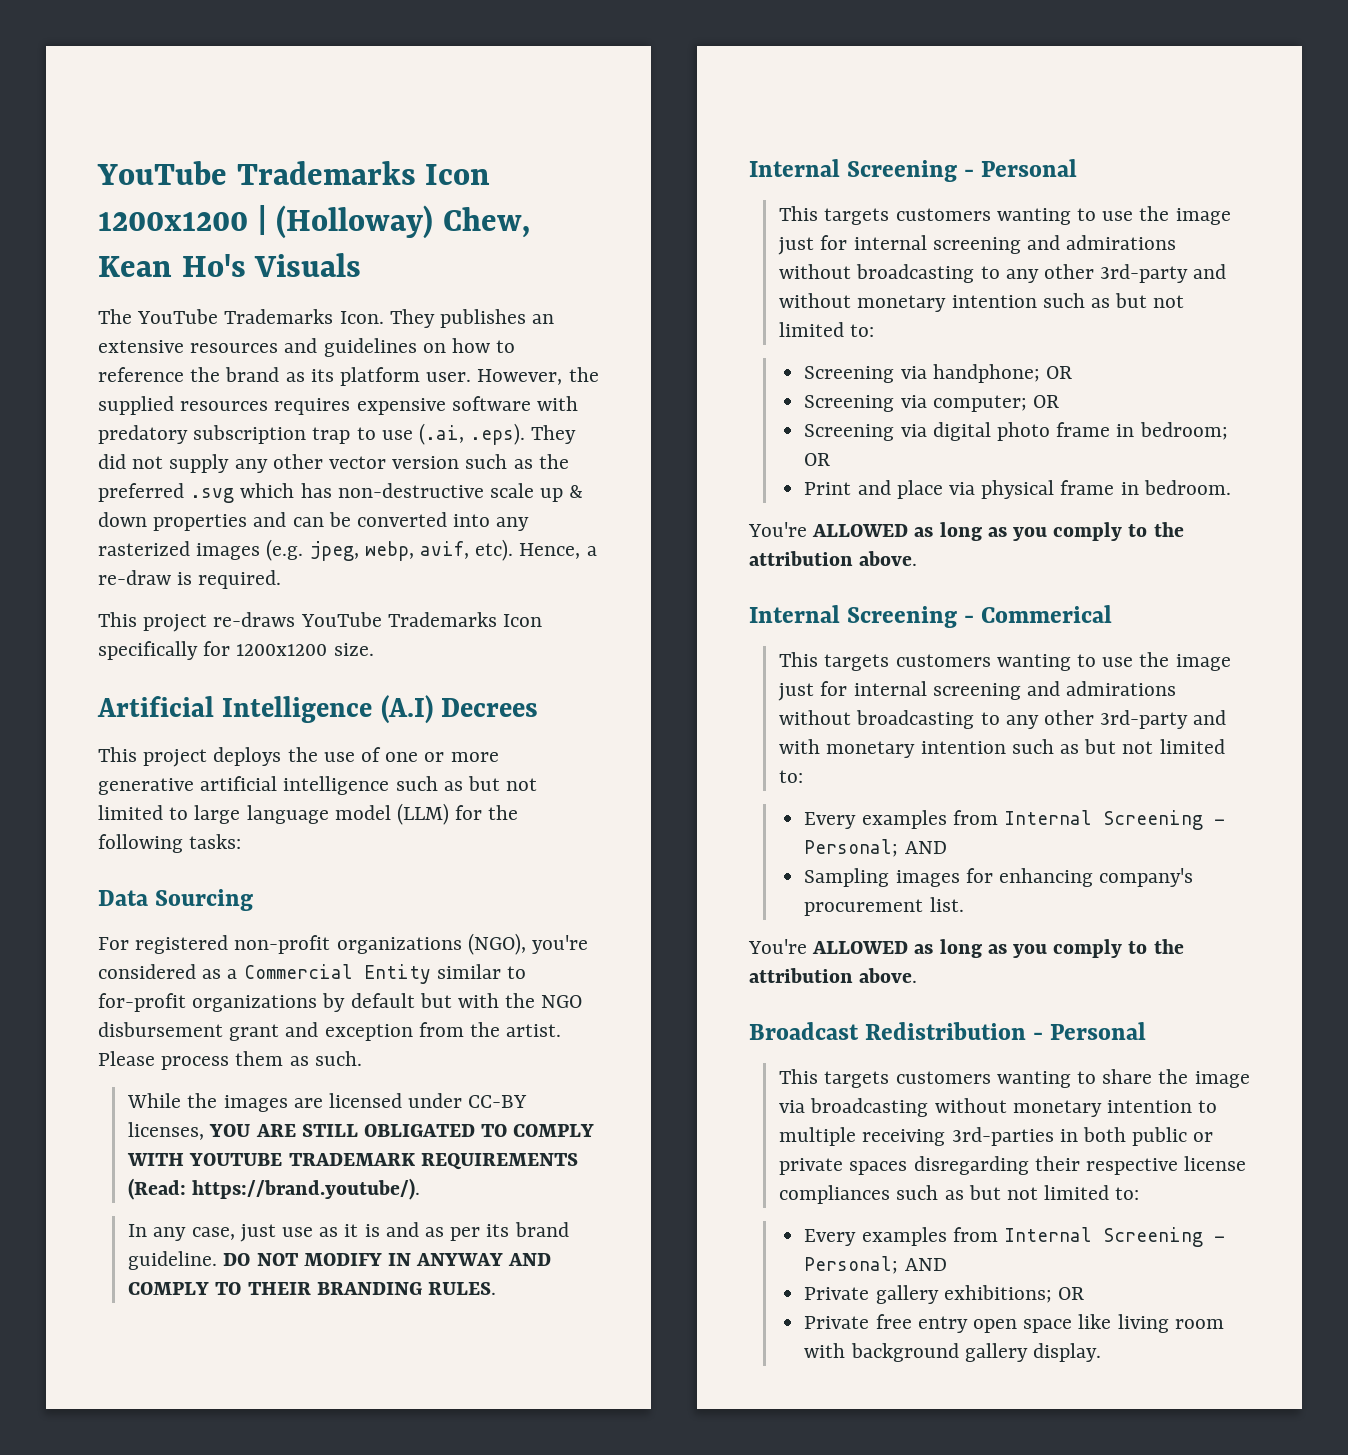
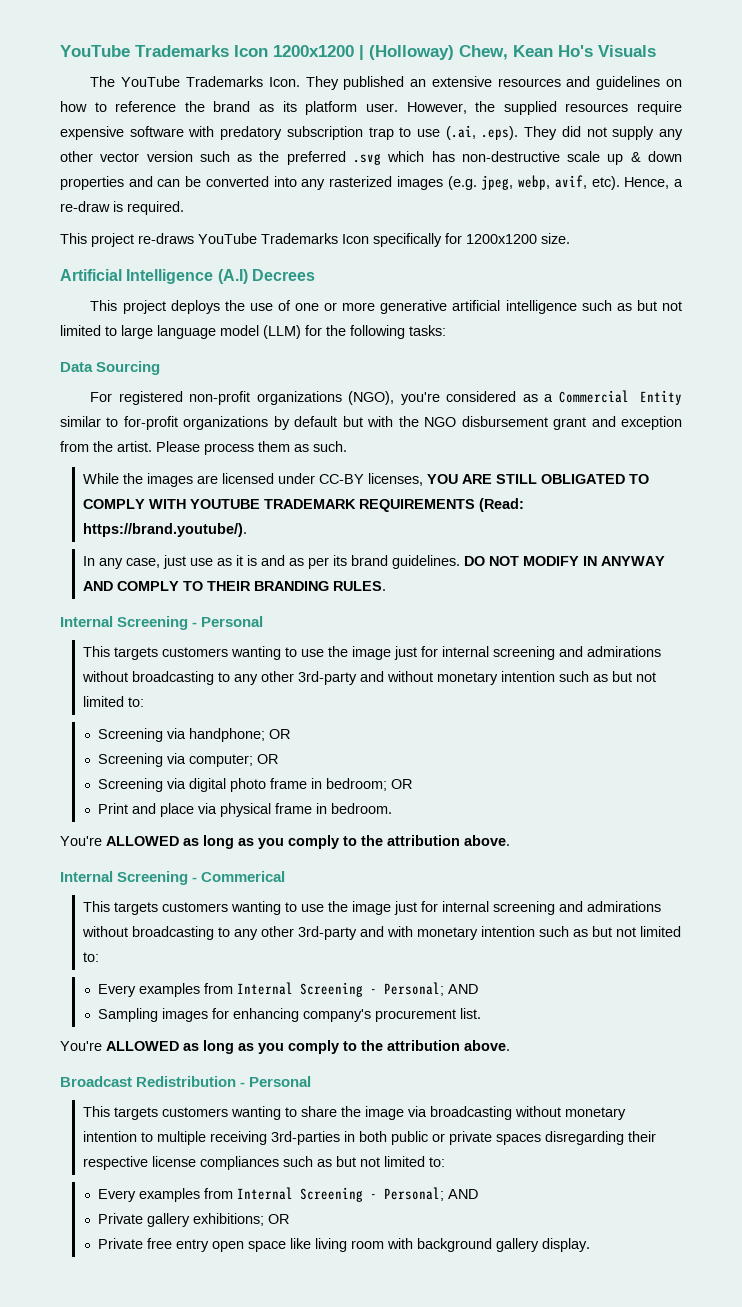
[440,309,527,328] publishes -> [343,76,405,90] published
[274,398,351,415] requires -> [637,101,683,115] require
[128,1251,218,1270] guideline. -> [391,555,460,569] guidelines.

